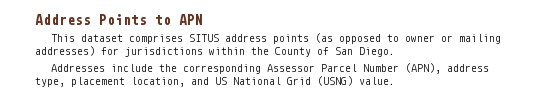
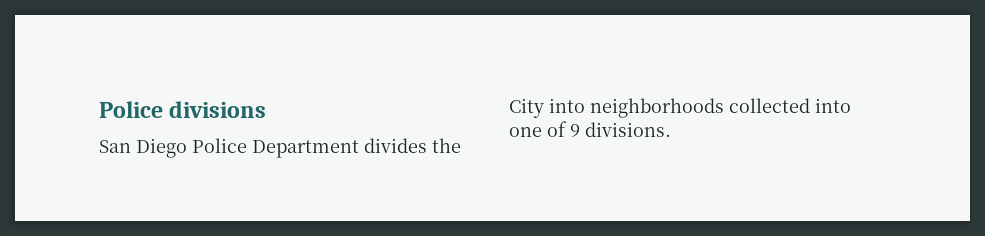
[35,14,203,25] [51,33,502,44] [35,46,395,57] [51,63,490,74] [35,76,395,87] Address Points to APN // This dataset comprises SITUS address points (as opposed to owner or mailing addresses) for jurisdictions within the County of San Diego. // Addresses include the corresponding Assessor Parcel Number (APN), address type, placement location, and US National Grid (USNG) value. -> [99,101,267,118] [99,138,461,158] [509,98,851,118] [509,121,671,137] Police divisions // San Diego Police Department divides the City into neighborhoods collected into one of 9 divisions.

